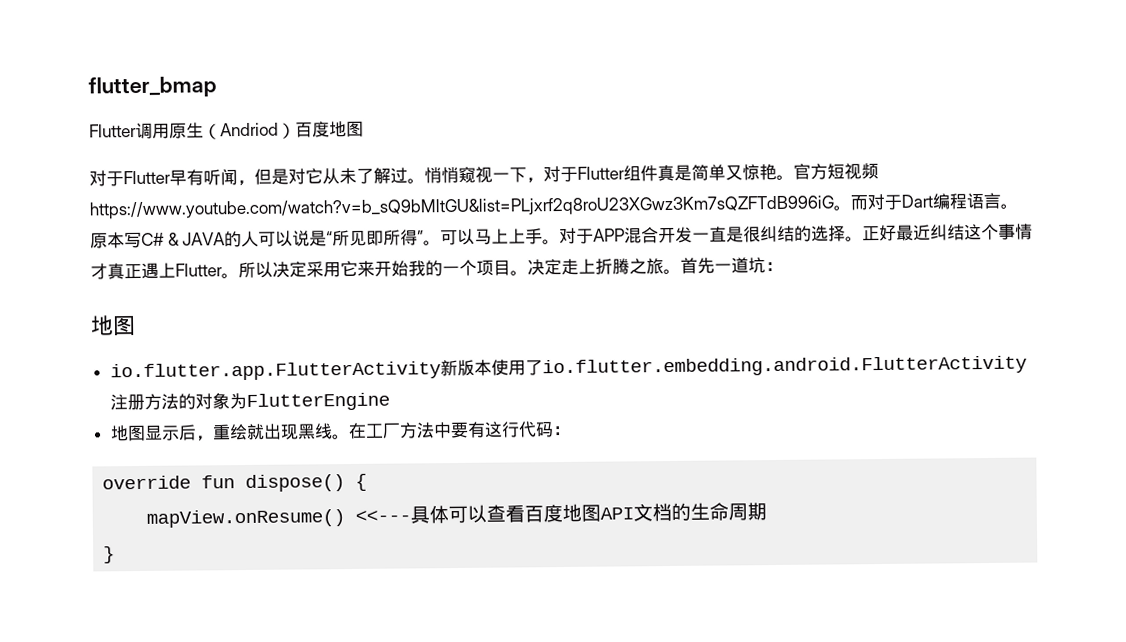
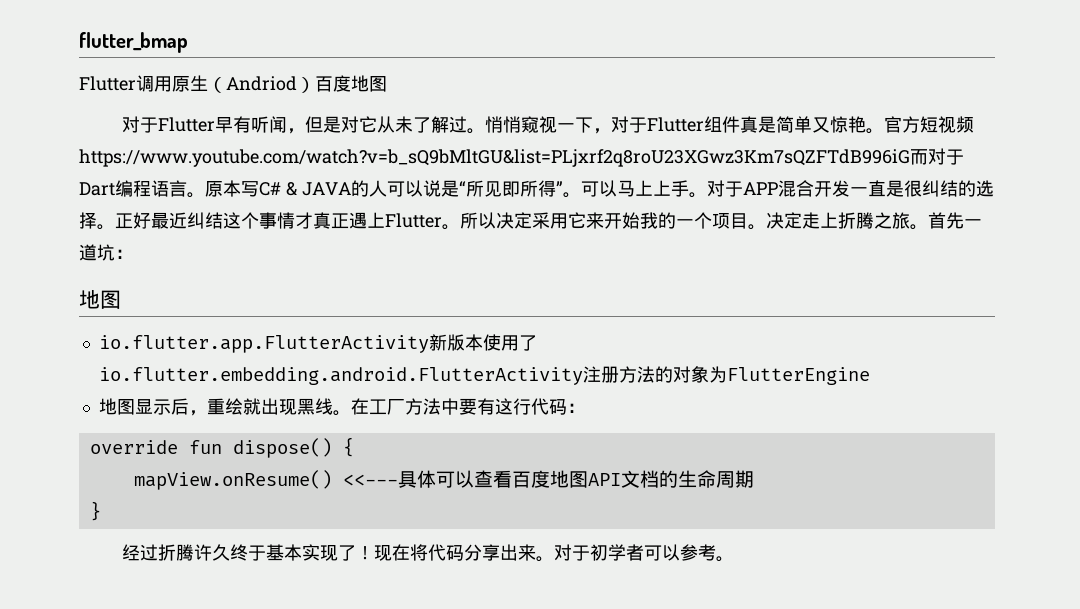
[833,205,851,211] 。 -> (910, 158) none
(116, 555) none -> [122,544,735,562] // 经过折腾许久终于基本实现了！现在将代码分享出来。对于初学者可以参考。

